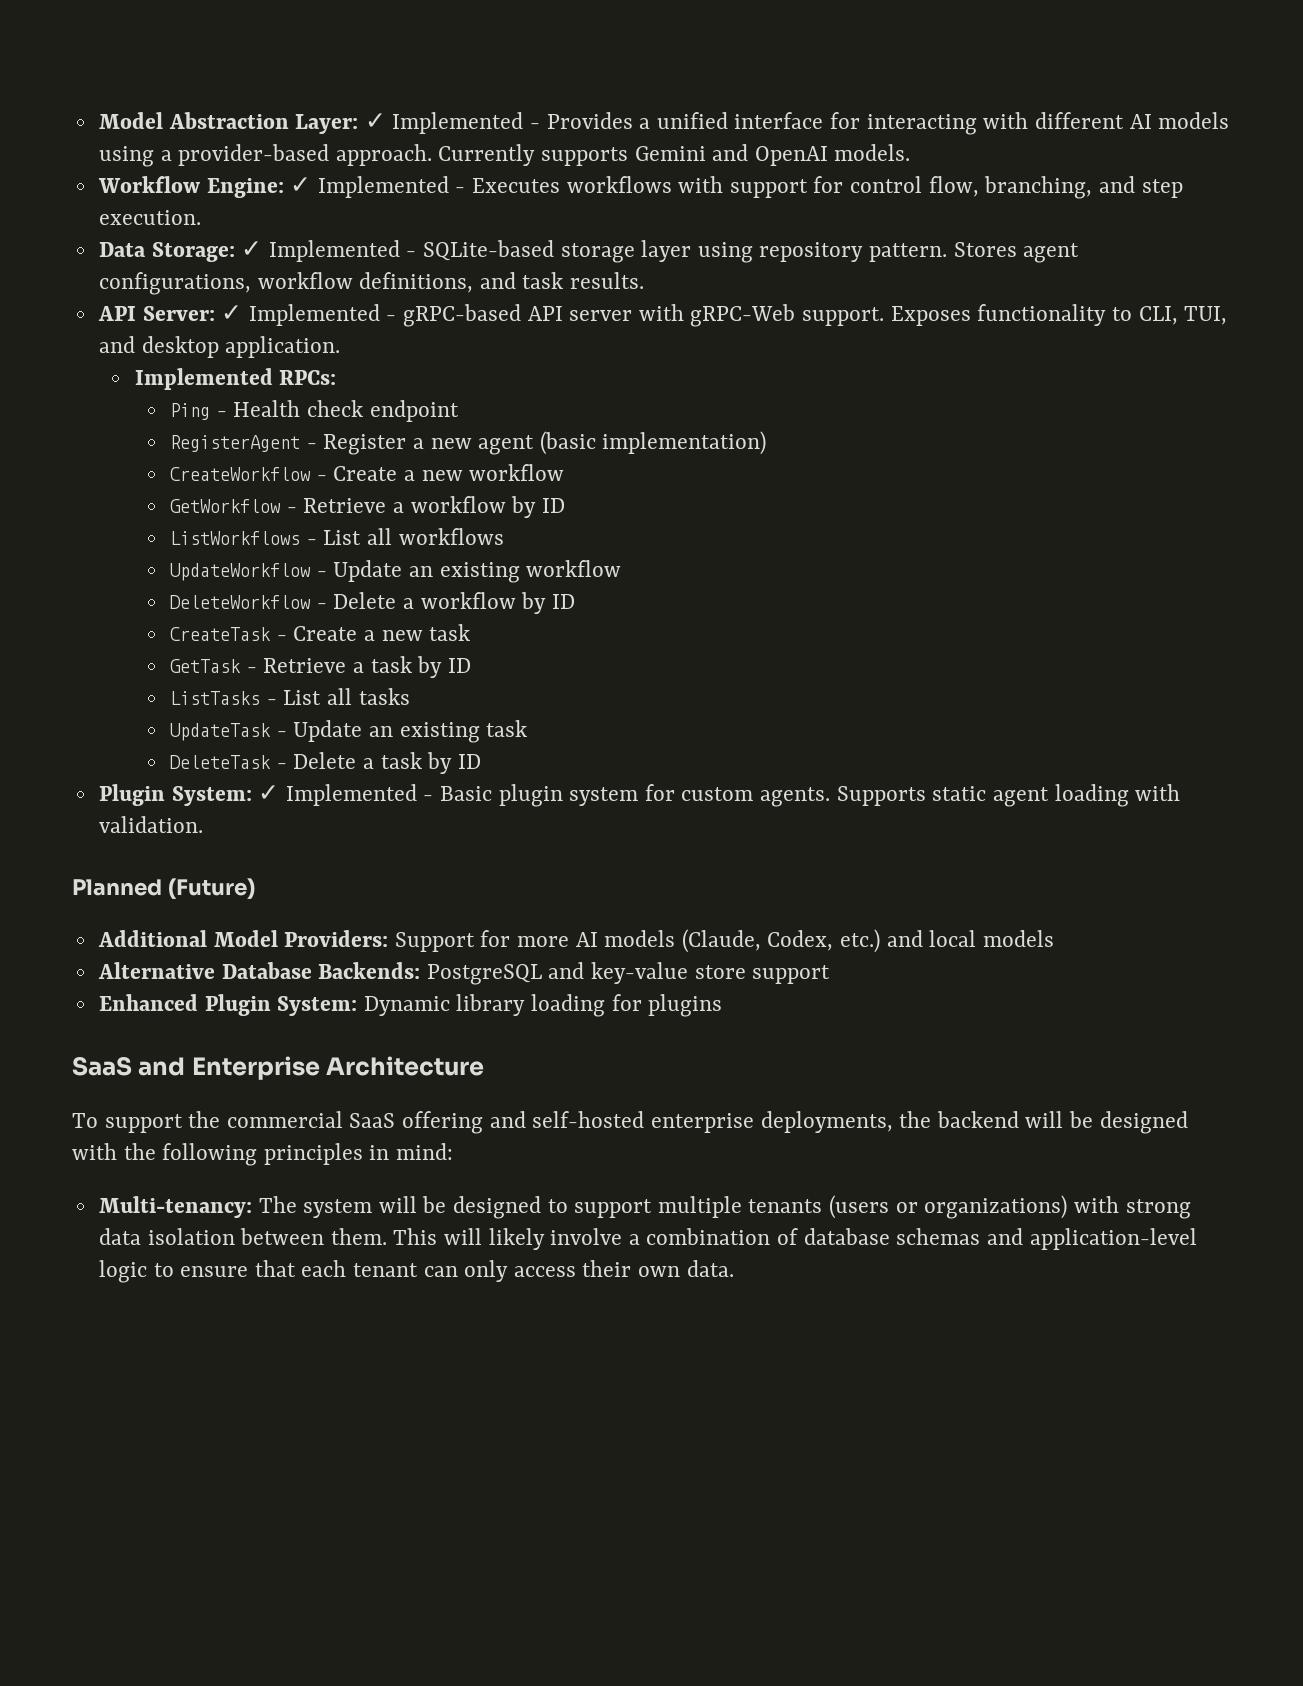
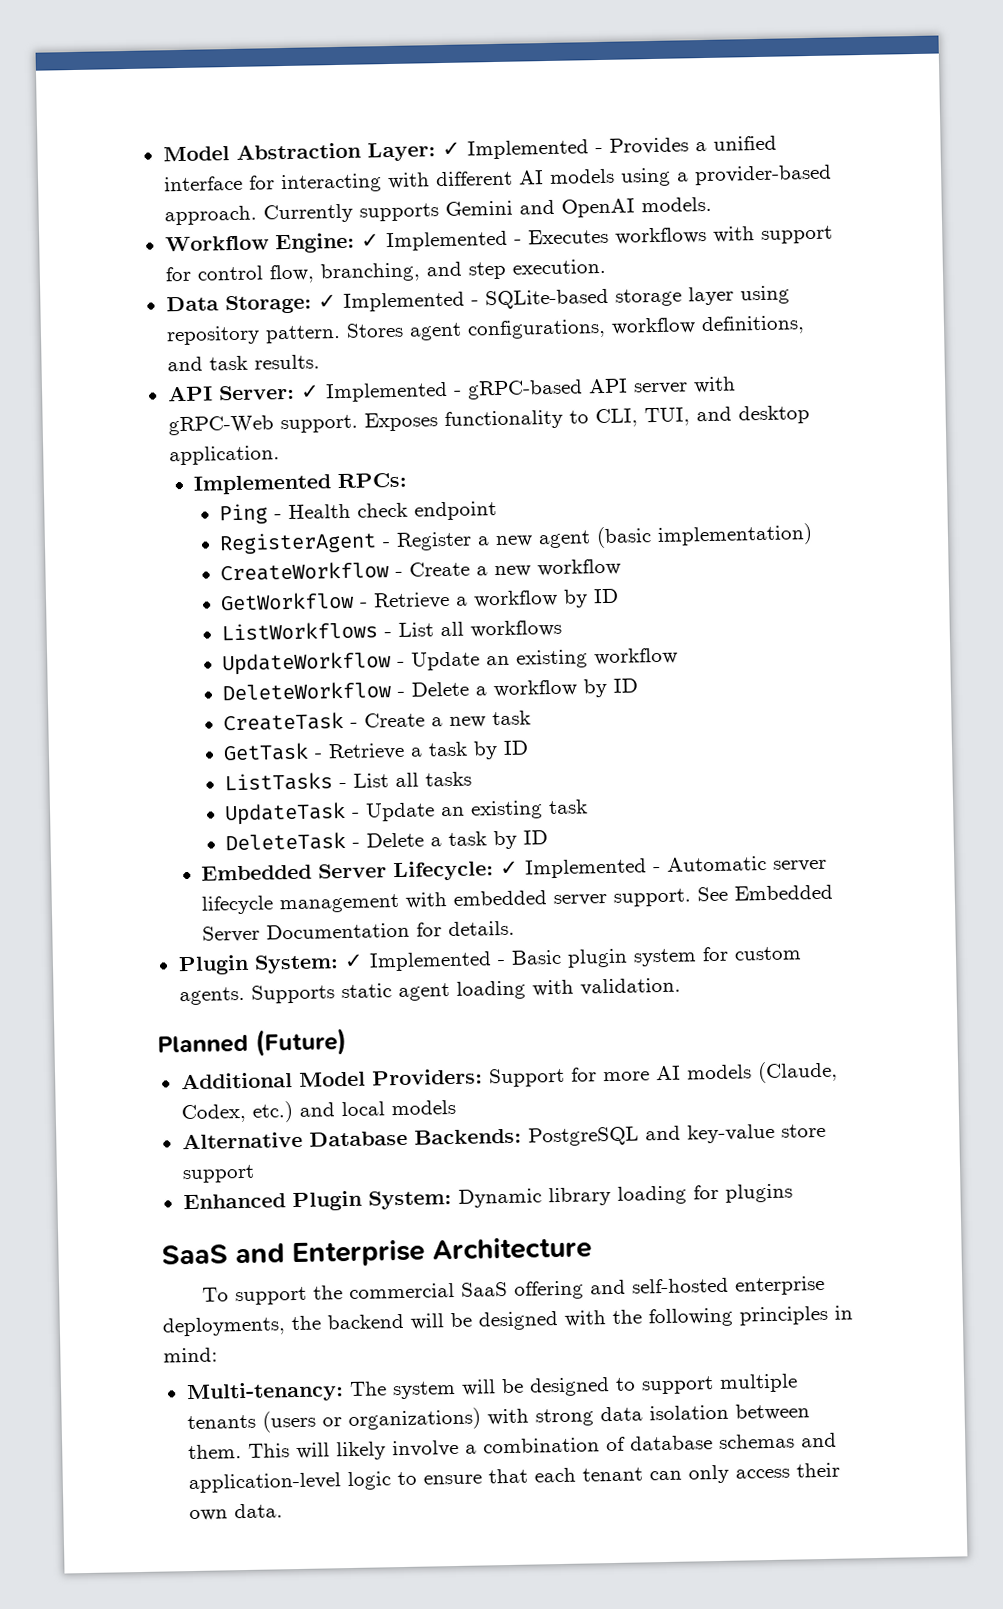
(481, 761) none -> [201,855,828,882] [201,884,834,915] [202,920,516,943] // Embedded Server Lifecycle: ✓ Implemented - Automatic server lifecycle management with embedded server support. See Embedded Server Documentation for details.

